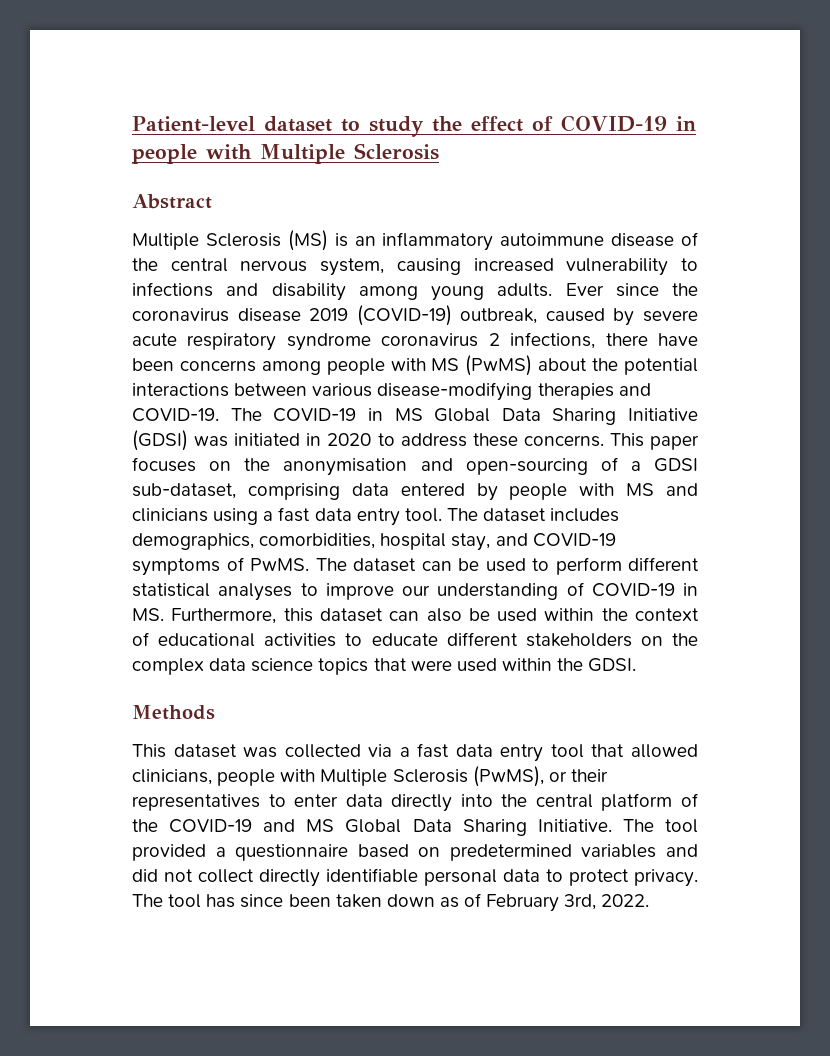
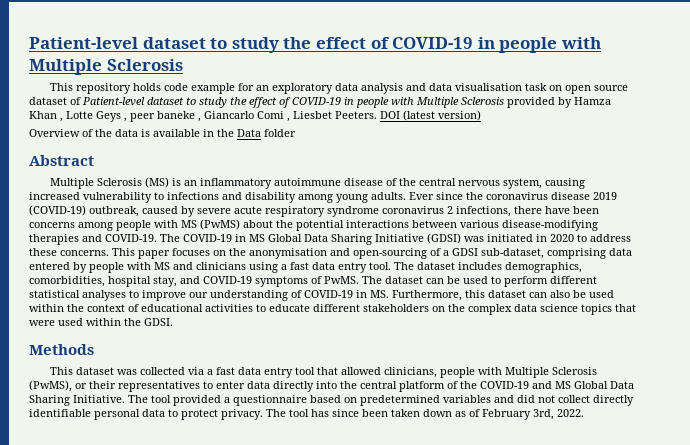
(439, 151) none -> [50,83,629,94] [29,97,611,108] [29,110,481,122] [29,129,296,137] // This repository holds code example for an exploratory data analysis and data visualisation task on open source dataset of Patient-level dataset to study the effect of COVID-19 in people with Multiple Sclerosis provided by Hamza Khan , Lotte Geys , peer baneke , Giancarlo Comi , Liesbet Peeters. DOI (latest version) // Overview of the data is available in the Data folder

